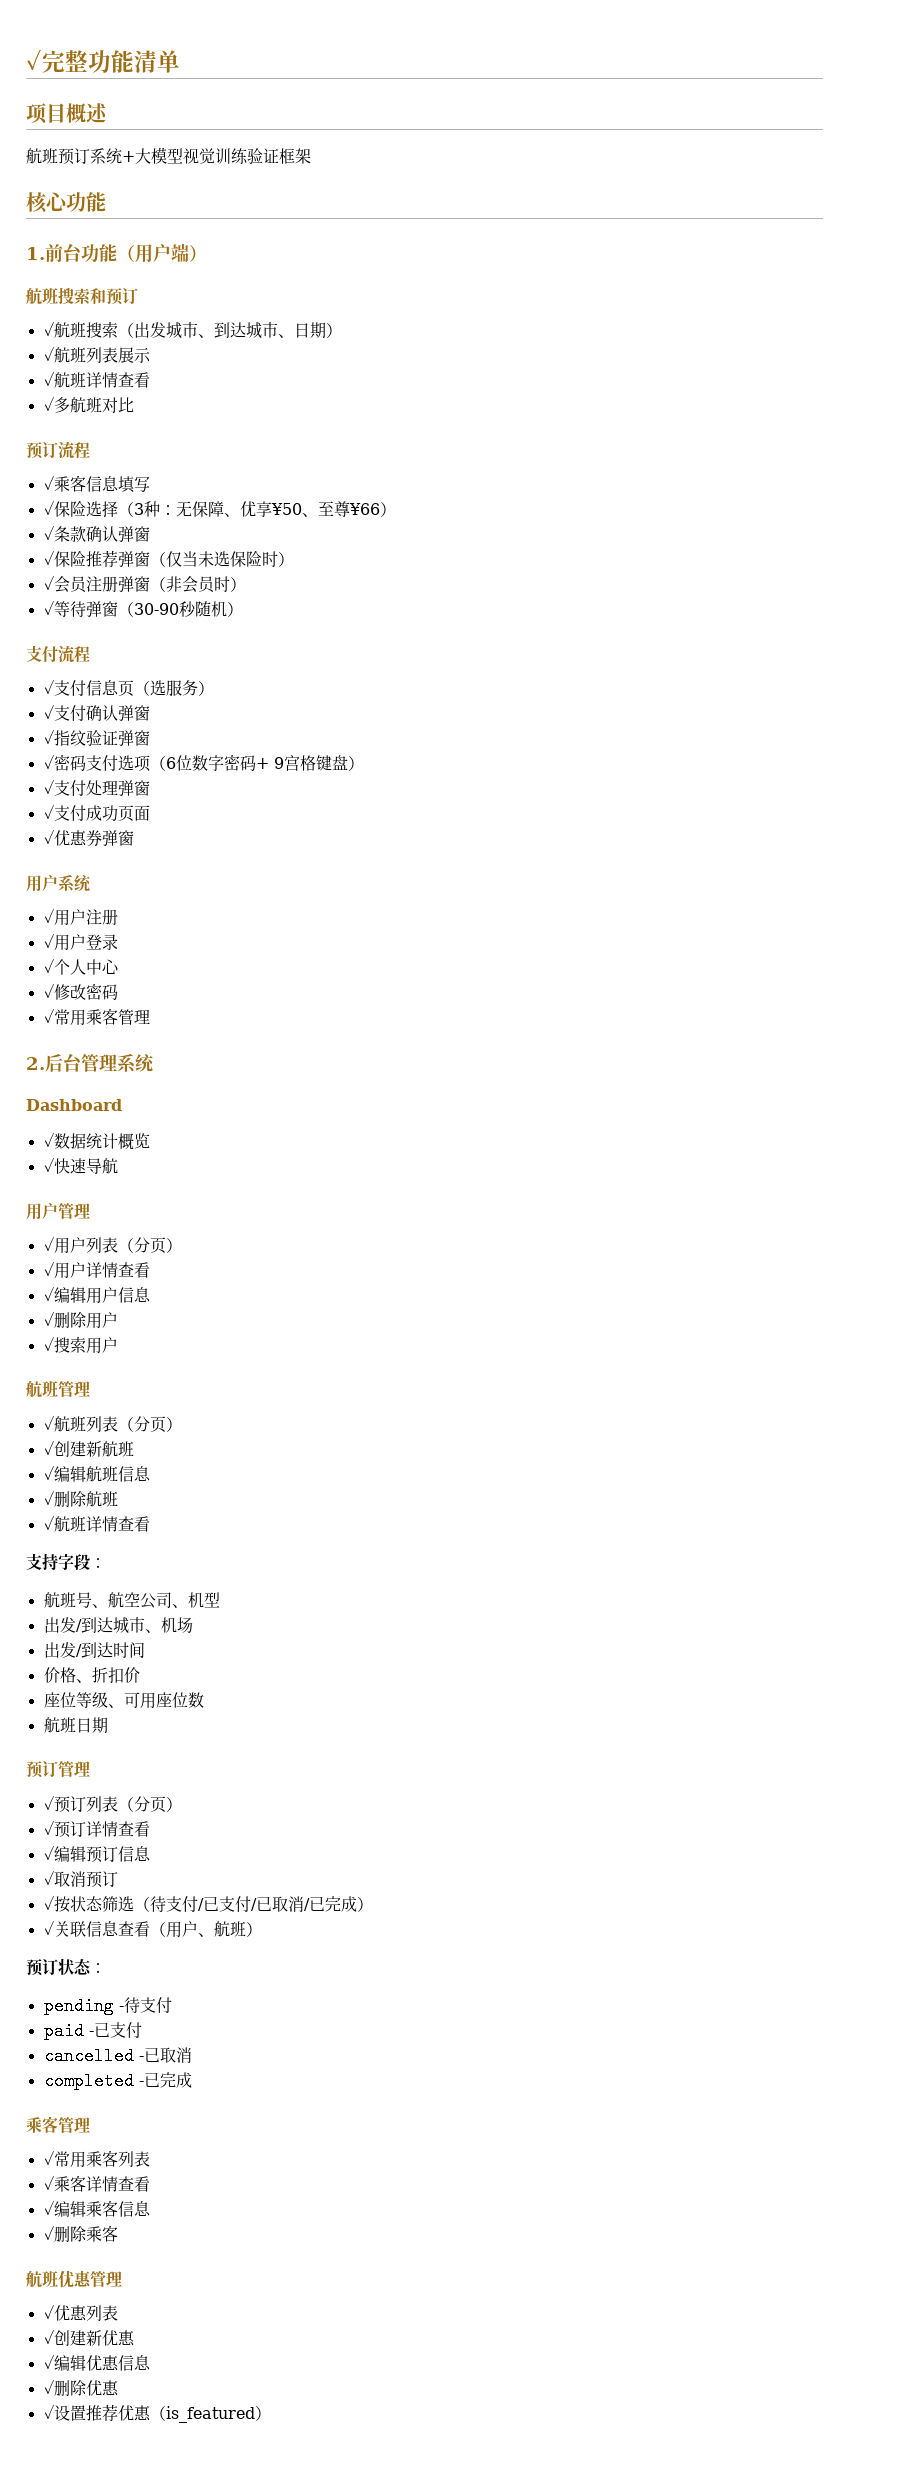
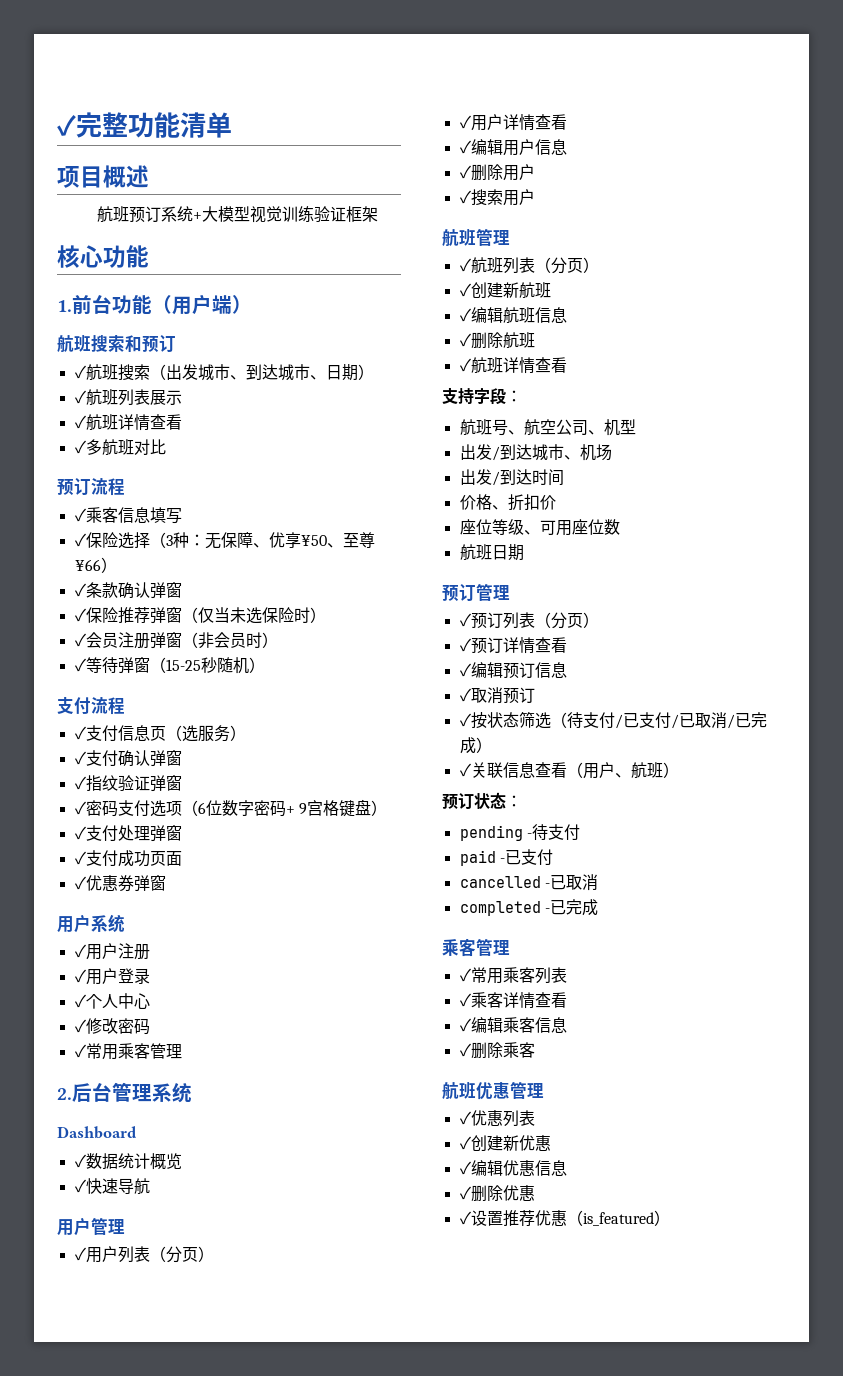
[133,603,179,615] 30-90 -> [165,659,201,671] 15-25

